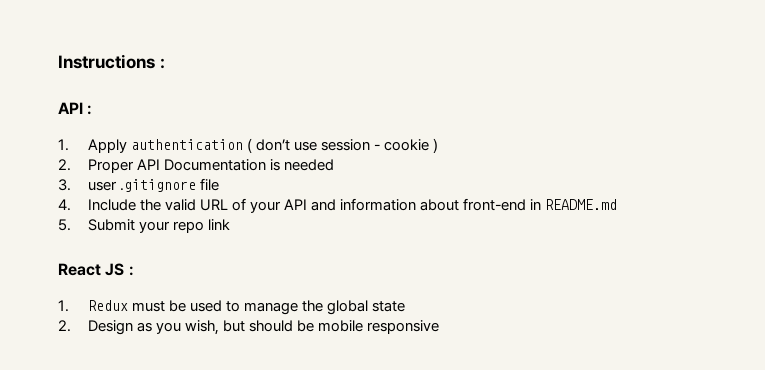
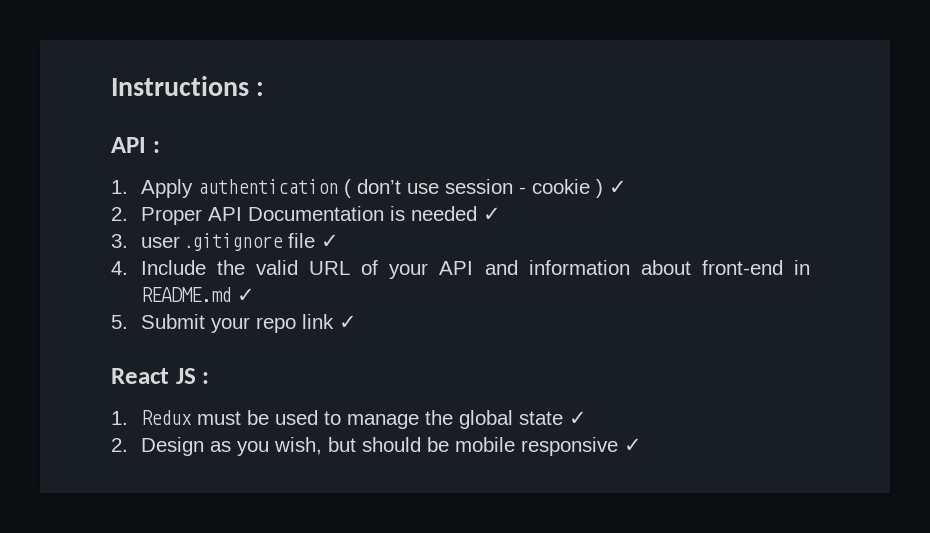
(439, 145) none -> [608,180,627,194] ✓
(334, 165) none -> [482,207,501,221] ✓
(219, 184) none -> [320,234,339,248] ✓
(618, 204) none -> [236,288,255,302] ✓
(230, 224) none -> [338,315,357,329] ✓
(406, 306) none -> [568,411,587,425] ✓
(440, 327) none -> [623,438,642,452] ✓

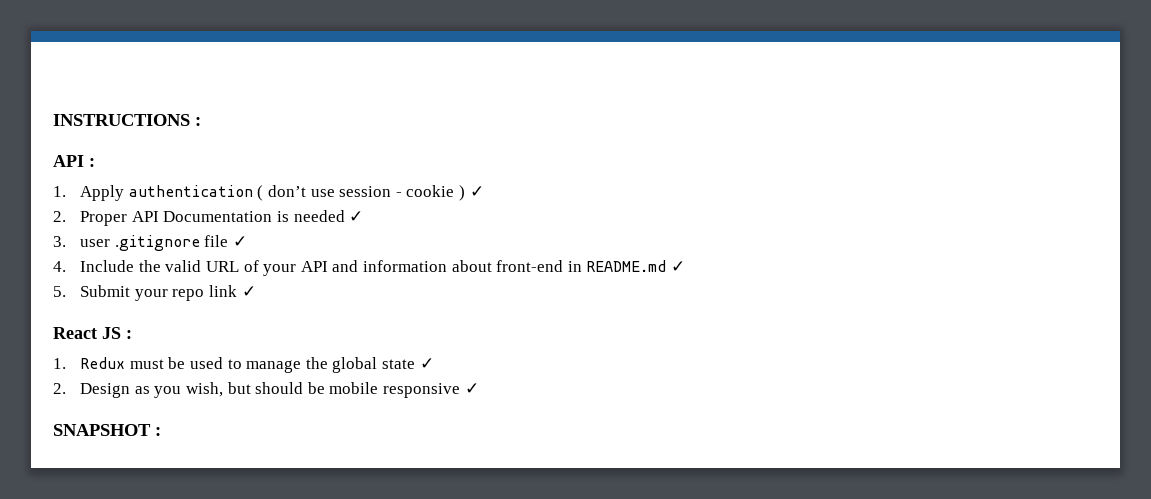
[111,76,249,96] Instructions -> [53,114,190,126] INSTRUCTIONS
(642, 445) none -> [53,424,161,436] // SNAPSHOT :

